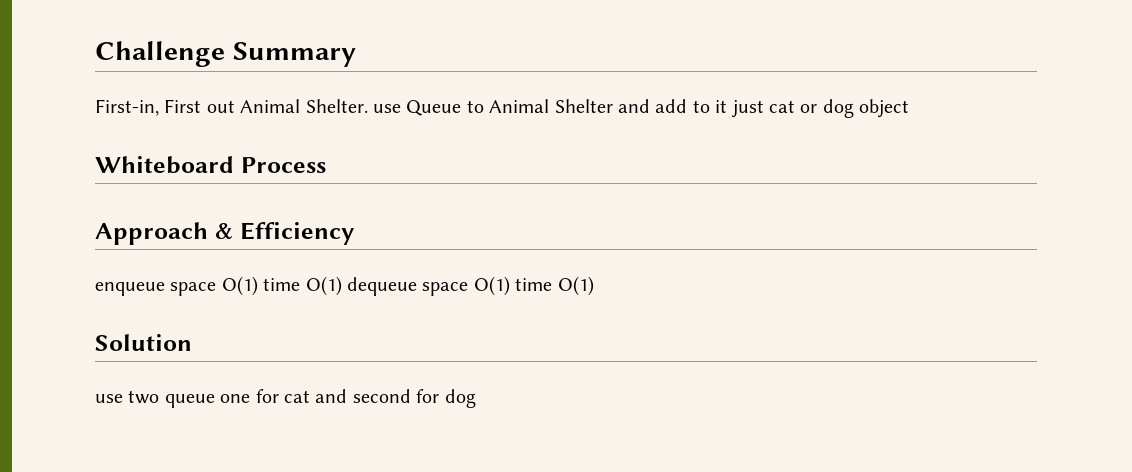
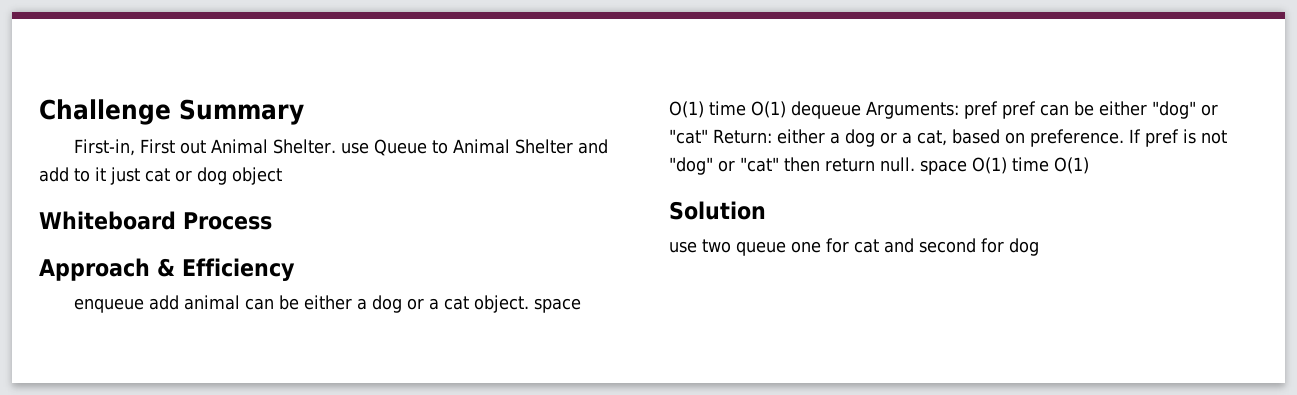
(165, 289) none -> [149,295,530,313] add animal can be either a dog or a cat object.
(417, 286) none -> [866,101,1218,119] [669,129,1227,147] [669,157,915,175] Arguments: pref pref can be either "dog" or "cat" Return: either a dog or a cat, based on preference. If pref is not "dog" or "cat" then return null.

